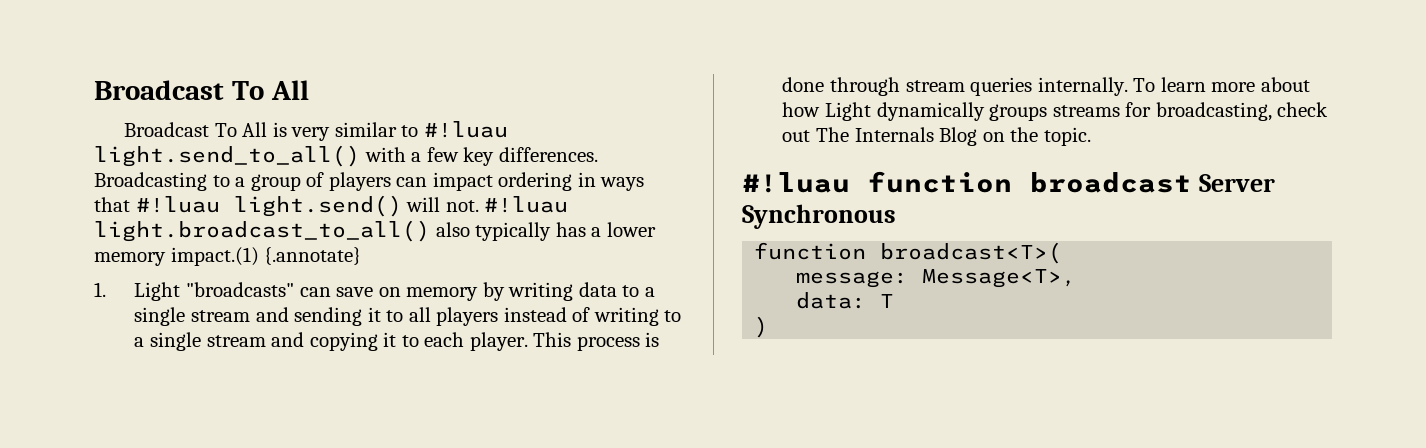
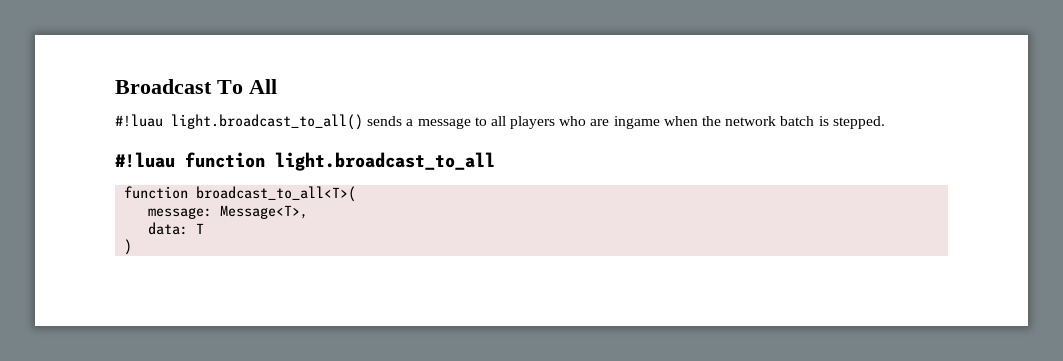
[124,121,508,141] [94,145,598,167] [94,172,645,191] [94,195,569,217] [94,220,656,242] [94,247,362,266] [94,282,655,301] [134,307,682,326] [134,332,660,351] [782,77,1310,96] [782,102,1329,121] [782,127,1091,146] Broadcast To All is very similar to #!luau light.send_to_all() with a few key differences. Broadcasting to a group of players can impact ordering in ways that #!luau light.send() will not. #!luau light.broadcast_to_all() also typically has a lower memory impact.(1) {.annotate} // 1. Light "broadcasts" can save on memory by writing data to a single stream and sending it to all players instead of writing to a single stream and copying it to each player. This process is done through stream queries internally. To learn more about how Light dynamically groups streams for broadcasting, check out The Internals Blog on the topic. -> [115,114,885,130] #!luau light.broadcast_to_all() sends a message to all players who are ingame when the network batch is stepped.
[1030,172,1275,193] [742,204,896,229] [754,242,1063,264] broadcast Server Synchronous // function broadcast<T>( -> [275,152,495,171] [124,186,357,202] light.broadcast_to_all // function broadcast_to_all<T>(

